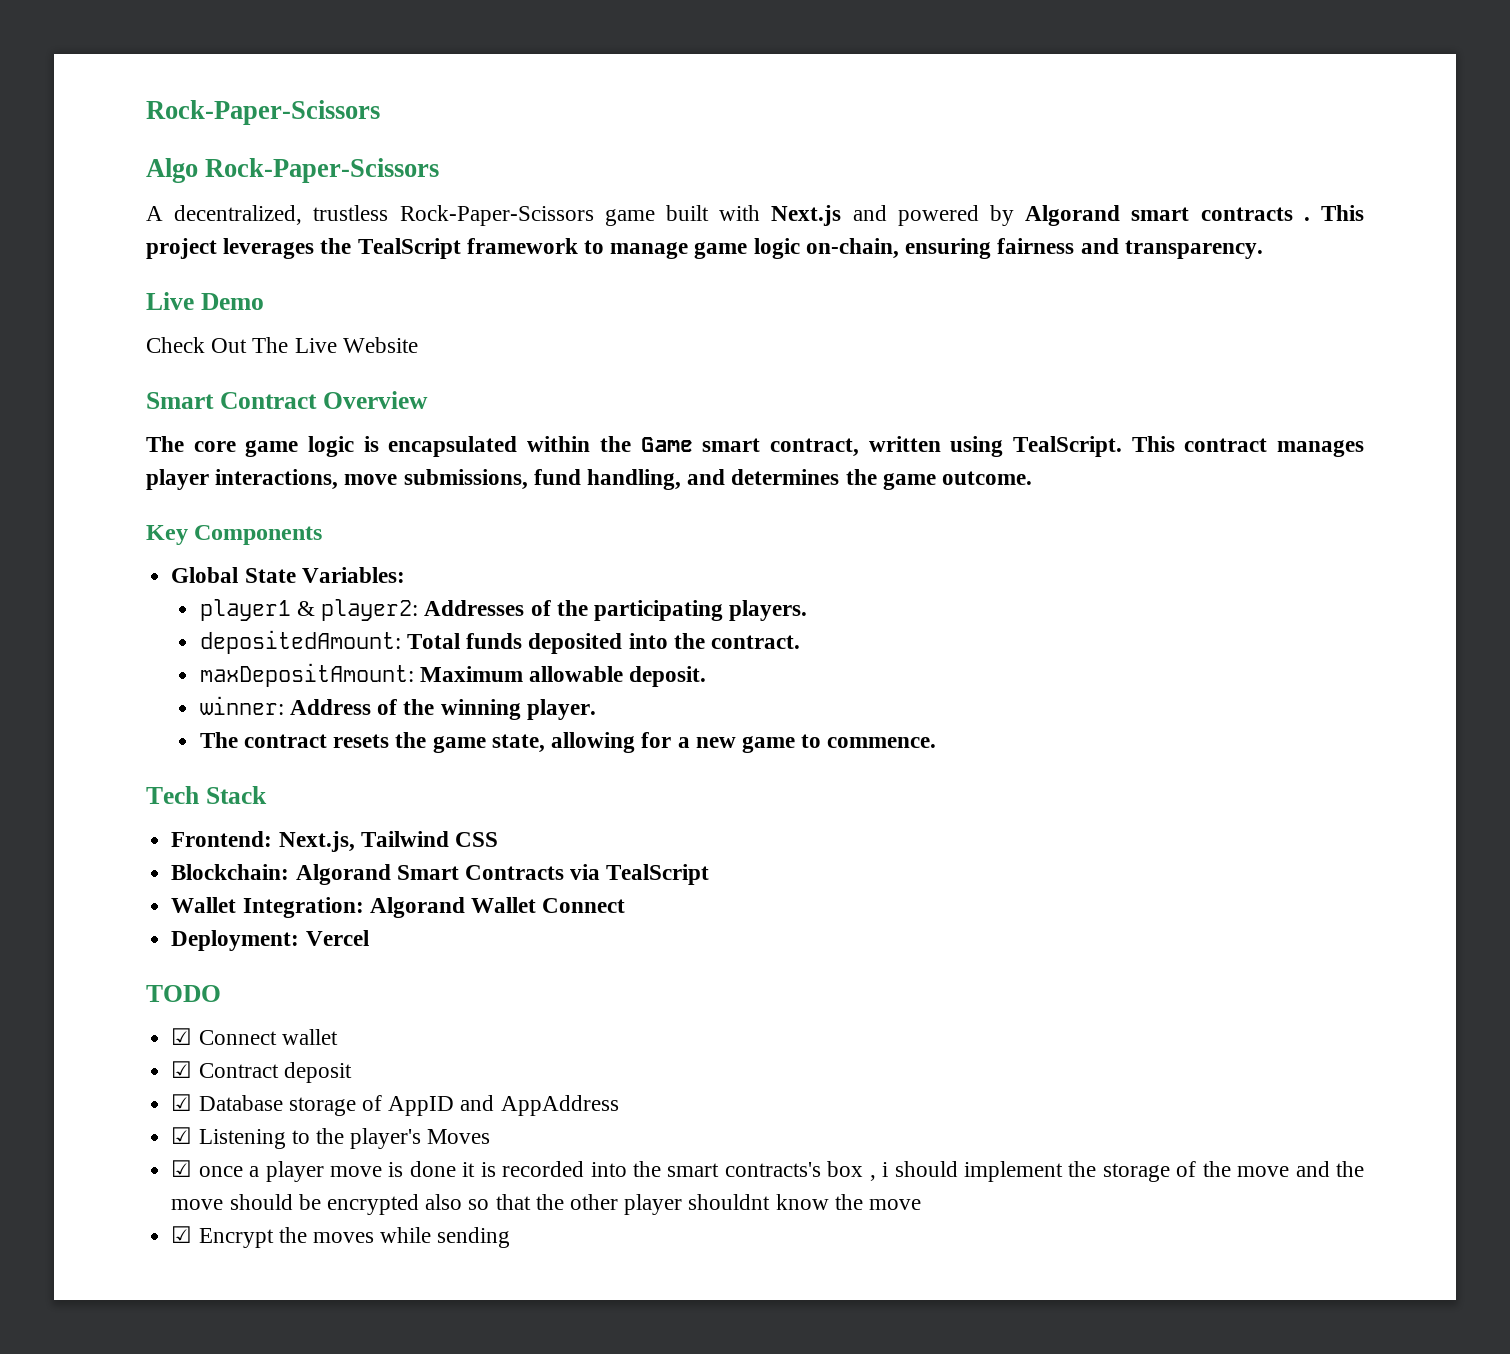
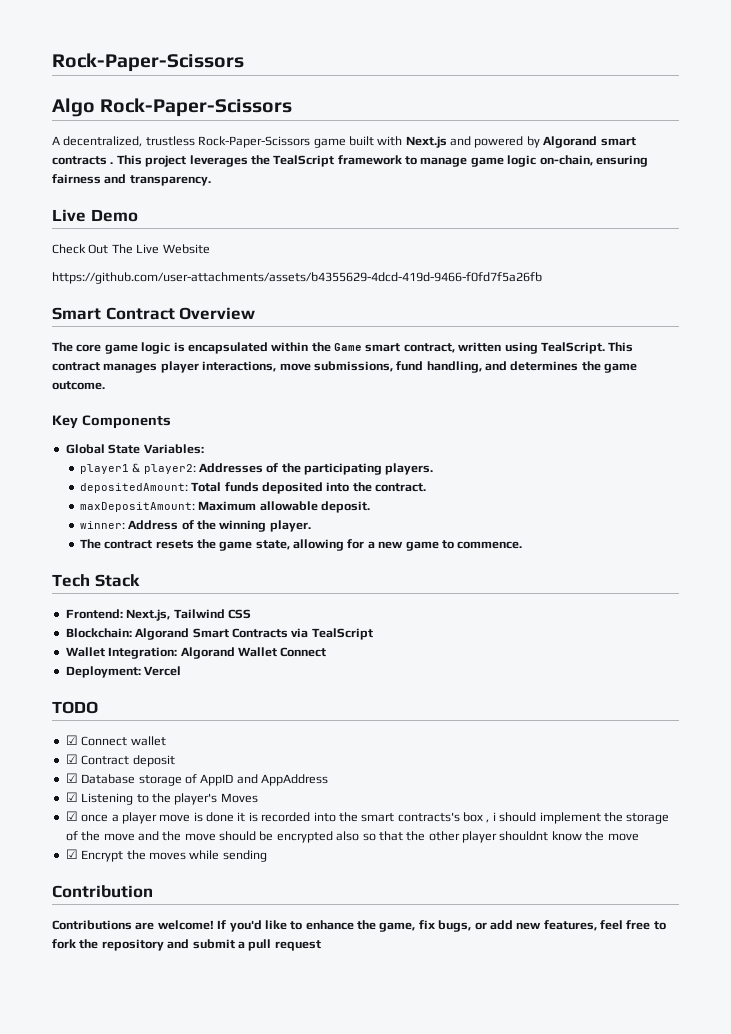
(418, 345) none -> [52,272,542,284] // https://github.com/user-attachments/assets/b4355629-4dcd-419d-9466-f0fd7f5a26fb
(511, 1237) none -> [52,885,153,898] [52,920,666,932] [52,939,321,951] // Contribution // Contributions are welcome! If you'd like to enhance the game, fix bugs, or add new features, feel free to fork the repository and submit a pull request

